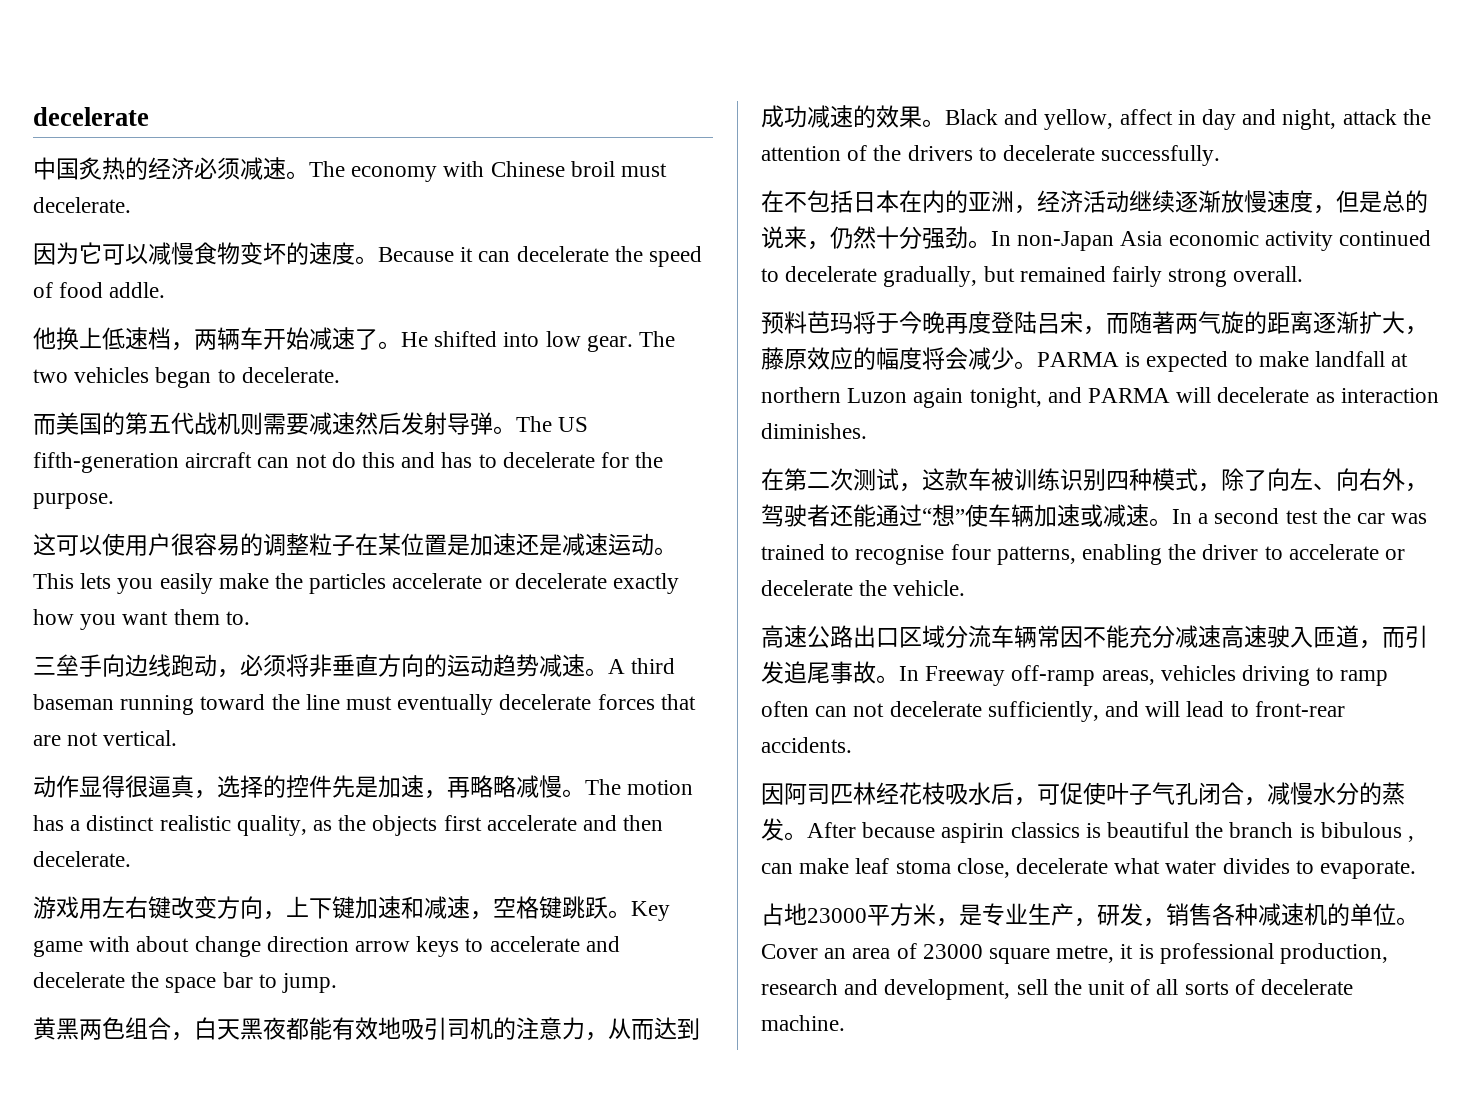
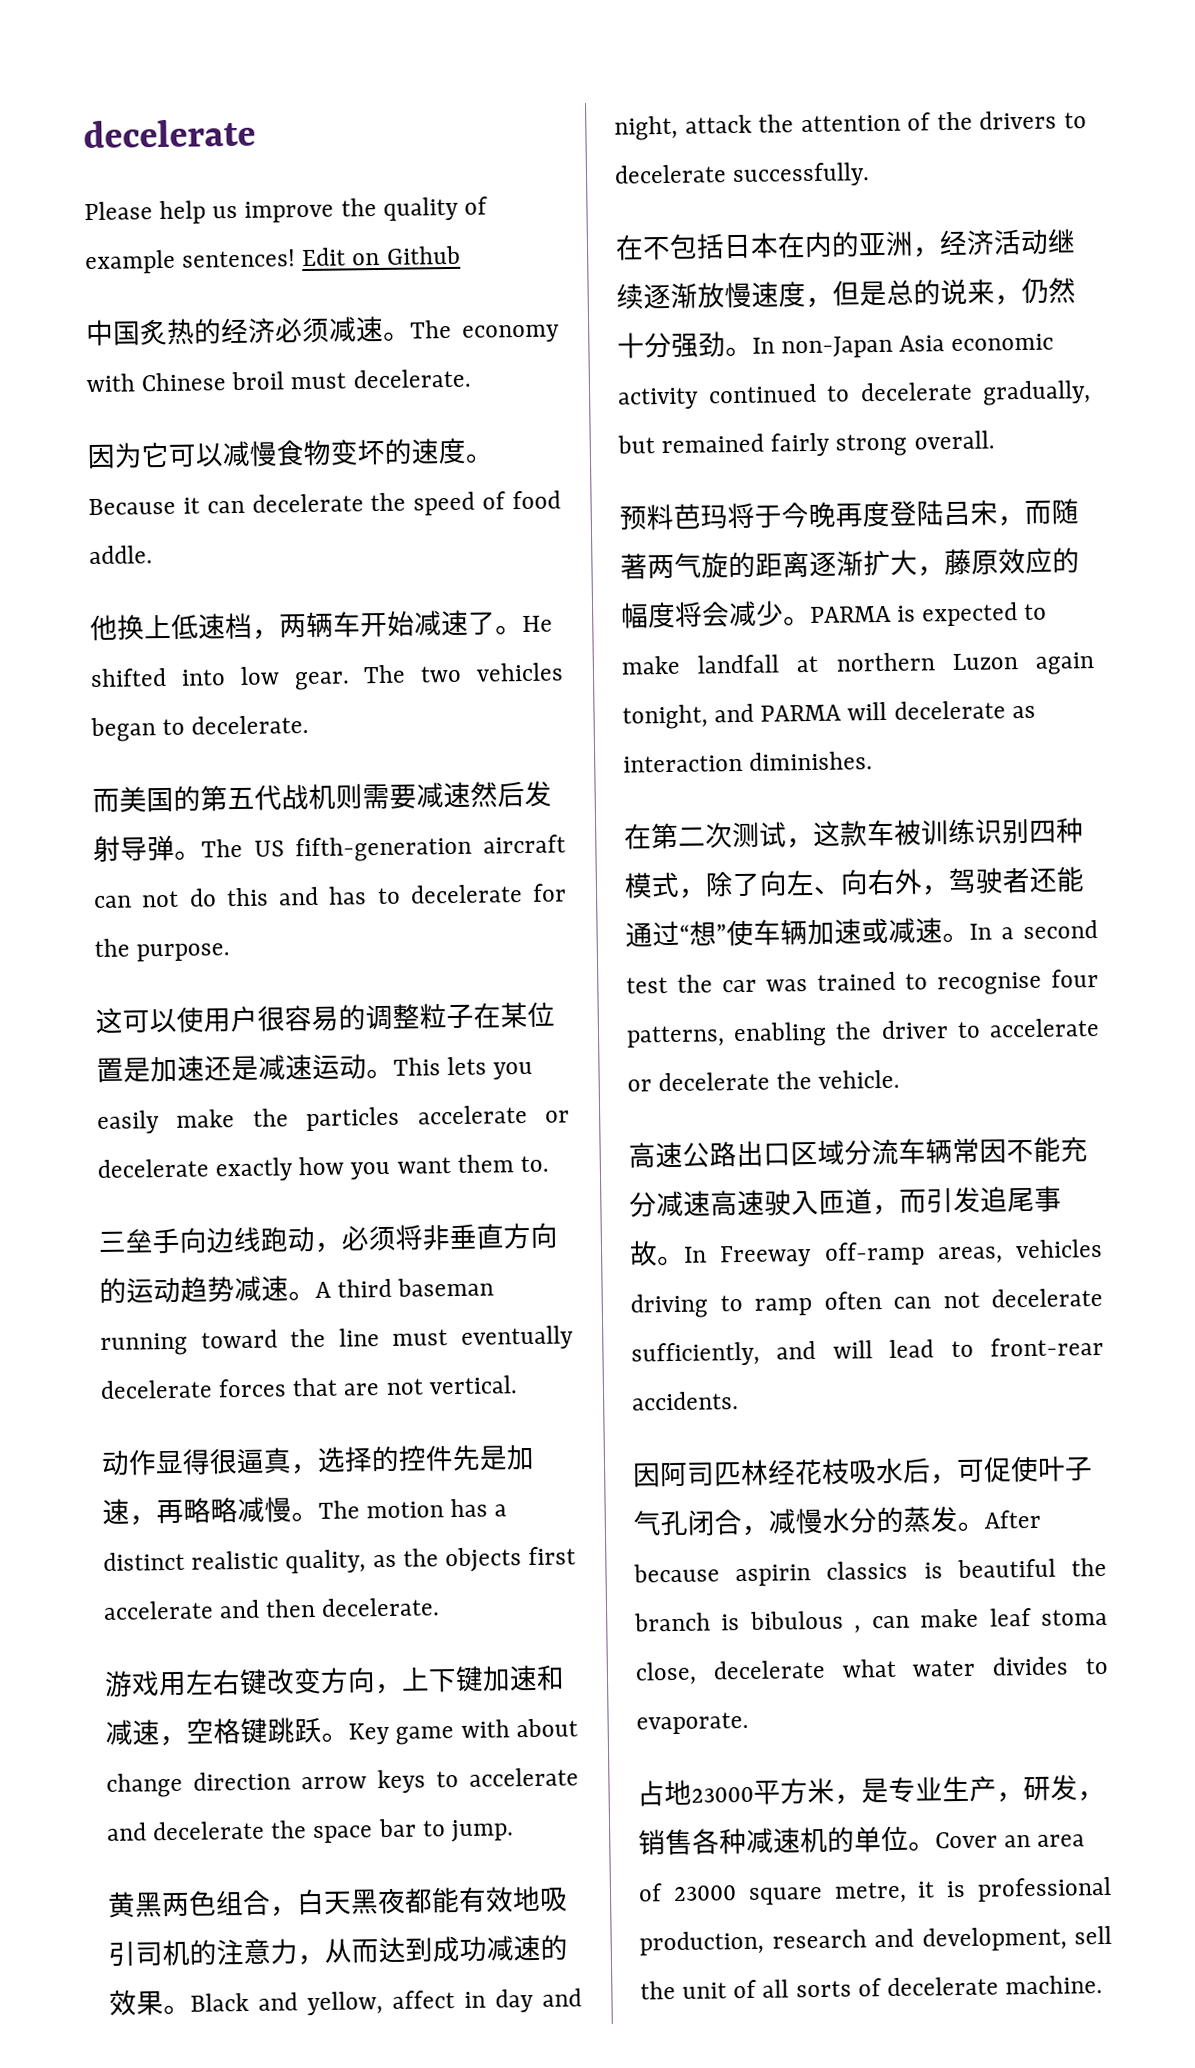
[33,107,149,126] decelerate -> [83,118,256,149] [84,196,488,225] [85,245,461,275] decelerate // Please help us improve the quality of example sentences! Edit on Github

